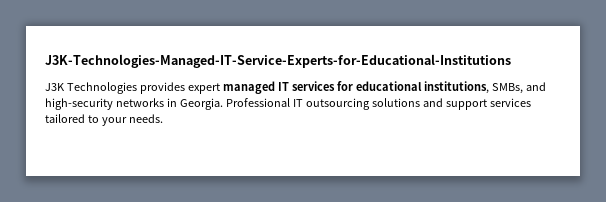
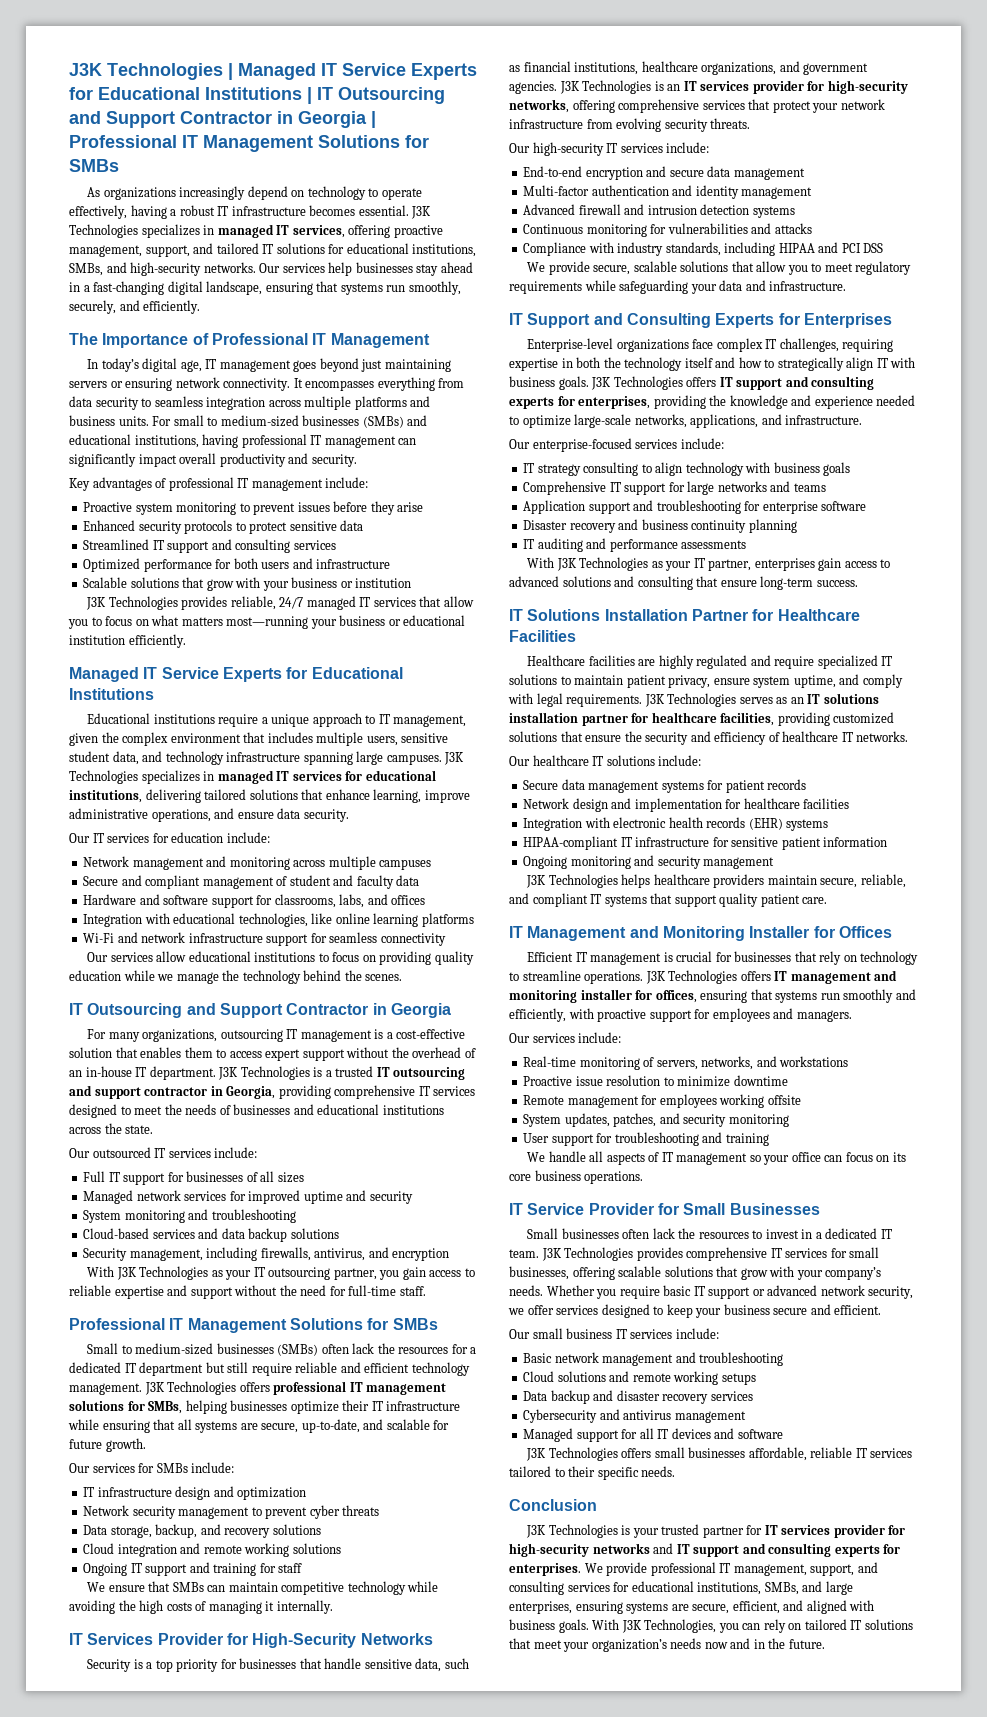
[45,54,511,68] [45,82,220,94] J3K-Technologies-Managed-IT-Service-Experts-for-Educational-Institutions // J3K Technologies provides expert -> [69,63,477,80] [69,87,445,104] [69,111,376,128] [69,135,429,152] [69,159,119,172] [87,186,422,200] [69,205,432,219] [69,224,443,238] [69,243,477,257] [69,262,473,276] [69,281,461,295] [69,300,201,314] [69,333,430,348] [87,358,451,372] [69,377,465,391] [69,396,431,410] [69,415,428,428] [69,434,417,448] [69,453,357,467] [69,477,369,491] [83,501,424,515] [83,520,364,534] [83,539,336,553] [83,558,391,572] [83,577,412,591] [86,596,474,610] [68,615,466,629] [69,634,186,648] [69,667,403,682] [69,688,154,700] [87,713,467,727] [69,732,449,746] [69,751,465,765] [69,770,215,784] J3K Technologies | Managed IT Service Experts for Educational Institutions | IT Outsourcing and Support Contractor in Georgia | Professional IT Management Solutions for SMBs // As organizations increasingly depend on technology to operate effectively, having a robust IT infrastructure becomes essential. J3K Technologies specializes in managed IT services, offering proactive management, support, and tailored IT solutions for educational institutions, SMBs, and high-security networks. Our services help businesses stay ahead in a fast-changing digital landscape, ensuring that systems run smoothly, securely, and efficiently. // The Importance of Professional IT Management // In today’s digital age, IT management goes beyond just maintaining servers or ensuring network connectivity. It encompasses everything from data security to seamless integration across multiple platforms and business units. For small to medium-sized businesses (SMBs) and educational institutions, having professional IT management can significantly impact overall productivity and security. // Key advantages of professional IT management include: // Proactive system monitoring to prevent issues before they arise // Enhanced security protocols to protect sensitive data // Streamlined IT support and consulting services // Optimized performance for both users and infrastructure // Scalable solutions that grow with your business or institution // J3K Technologies provides reliable, 24/7 managed IT services that allow you to focus on what matters most—running your business or educational institution efficiently. // Managed IT Service Experts for Educational Institutions // Educational institutions require a unique approach to IT management, given the complex environment that includes multiple users, sensitive student data, and technology infrastructure spanning large campuses. J3K Technologies specializes in
[491,82,546,94] [45,98,531,110] [45,114,163,126] SMBs, and high-security networks in Georgia. Professional IT outsourcing solutions and support services tailored to your needs. -> [145,789,470,803] [69,808,349,822] [69,832,270,843] [83,856,432,870] [83,875,420,889] [83,894,426,908] [83,913,474,927] [83,932,446,946] [87,951,474,965] [69,970,403,984] [69,1003,451,1018] [87,1029,466,1042] [69,1047,476,1061] [69,1066,466,1080] [69,1085,476,1099] [69,1104,444,1118] [69,1123,154,1134] [69,1147,258,1158] [83,1171,304,1185] [83,1190,413,1204] [83,1209,296,1223] [83,1228,339,1242] [83,1247,450,1261] [87,1266,475,1280] [69,1285,426,1299] [69,1318,438,1333] [87,1343,477,1356] [69,1362,470,1376] [69,1381,447,1395] [69,1400,461,1414] [68,1419,450,1433] [69,1438,146,1452] [69,1462,235,1473] [83,1486,307,1500] [83,1505,380,1519] [83,1524,321,1538] [83,1543,341,1557] [83,1562,303,1576] [87,1581,439,1595] [69,1600,333,1614] [69,1633,433,1648] [87,1658,469,1672] [509,61,869,75] [509,80,908,94] [509,99,885,113] [509,118,751,132] [509,142,710,156] [523,166,805,180] [523,185,813,199] [523,204,795,218] [523,223,812,237] [523,242,884,256] [527,261,912,275] [509,280,847,294] [509,313,892,328] [527,338,894,352] [509,357,916,371] [509,376,875,390] [509,395,916,409] [509,414,863,428] [509,438,724,452] [523,462,851,476] [523,481,826,495] [523,500,867,514] [523,519,797,533] [523,538,747,552] [527,557,891,571] [509,576,858,590] [509,609,860,621] [509,630,576,642] [527,655,893,669] [509,674,903,688] [508,693,879,707] [509,712,895,726] [509,731,909,745] [509,755,702,766] [523,779,807,793] [523,798,850,812] [523,817,829,831] [523,836,888,850] [523,855,775,869] [526,874,906,888] [509,893,828,907] [509,926,892,941] [527,951,919,965] [509,970,898,984] [509,989,916,1003] [509,1008,852,1022] [509,1032,622,1043] [523,1056,849,1070] [523,1075,788,1087] [523,1094,801,1108] [523,1113,789,1127] [523,1132,769,1146] [527,1151,906,1165] [509,1170,644,1184] [509,1203,820,1215] [527,1228,892,1239] [509,1247,880,1261] [509,1266,882,1280] [509,1285,914,1299] [508,1304,882,1318] [509,1328,719,1339] [523,1352,784,1366] [523,1371,756,1385] [523,1390,753,1404] [523,1409,746,1423] [523,1428,783,1442] [526,1447,913,1461] [509,1466,676,1480] [509,1499,597,1511] [526,1524,906,1538] [509,1543,901,1557] [509,1562,878,1576] [509,1581,853,1595] [509,1600,875,1614] [509,1619,913,1633] [509,1638,825,1652] delivering tailored solutions that enhance learning, improve administrative operations, and ensure data security. // Our IT services for education include: // Network management and monitoring across multiple campuses // Secure and compliant management of student and faculty data // Hardware and software support for classrooms, labs, and offices // Integration with educational technologies, like online learning platforms // Wi-Fi and network infrastructure support for seamless connectivity // Our services allow educational institutions to focus on providing quality education while we manage the technology behind the scenes. // IT Outsourcing and Support Contractor in Georgia // For many organizations, outsourcing IT management is a cost-effective solution that enables them to access expert support without the overhead of an in-house IT department. J3K Technologies is a trusted IT outsourcing and support contractor in Georgia, providing comprehensive IT services designed to meet the needs of businesses and educational institutions across the state. // Our outsourced IT services include: // Full IT support for businesses of all sizes // Managed network services for improved uptime and security // System monitoring and troubleshooting // Cloud-based services and data backup solutions // Security management, including firewalls, antivirus, and encryption // With J3K Technologies as your IT outsourcing partner, you gain access to reliable expertise and support without the need for full-time staff. // Professional IT Management Solutions for SMBs // Small to medium-sized businesses (SMBs) often lack the resources for a dedicated IT department but still require reliable and efficient technology management. J3K Technologies offers professional IT management solutions for SMBs, helping businesses optimize their IT infrastructure while ensuring that all systems are secure, up-to-date, and scalable for future growth. // Our services for SMBs include: // IT infrastructure design and optimization // Network security management to prevent cyber threats // Data storage, backup, and recovery solutions // Cloud integration and remote working solutions // Ongoing IT support and training for staff // We ensure that SMBs can maintain competitive technology while avoiding the high costs of managing it internally. // IT Services Provider for High-Security Networks // Security is a top priority for businesses that handle sensitive data, such as financial institutions, healthcare organizations, and government agencies. J3K Technologies is an IT services provider for high-security networks, offering comprehensive services that protect your network infrastructure from evolving security threats. // Our high-security IT services include: // End-to-end encryption and secure data management // Multi-factor authentication and identity management // Advanced firewall and intrusion detection systems // Continuous monitoring for vulnerabilities and attacks // Compliance with industry standards, including HIPAA and PCI DSS // We provide secure, scalable solutions that allow you to meet regulatory requirements while safeguarding your data and infrastructure. // IT Support and Consulting Experts for Enterprises // Enterprise-level organizations face complex IT challenges, requiring expertise in both the technology itself and how to strategically align IT with business goals. J3K Technologies offers IT support and consulting experts for enterprises, providing the knowledge and experience needed to optimize large-scale networks, applications, and infrastructure. // Our enterprise-focused services include: // IT strategy consulting to align technology with business goals // Comprehensive IT support for large networks and teams // Application support and troubleshooting for enterprise software // Disaster recovery and business continuity planning // IT auditing and performance assessments // With J3K Technologies as your IT partner, enterprises gain access to advanced solutions and consulting that ensure long-term success. // IT Solutions Installation Partner for Healthcare Facilities // Healthcare facilities are highly regulated and require specialized IT solutions to maintain patient privacy, ensure system uptime, and comply with legal requirements. J3K Technologies serves as an IT solutions installation partner for healthcare facilities, providing customized solutions that ensure the security and efficiency of healthcare IT networks. // Our healthcare IT solutions include: // Secure data management systems for patient records // Network design and implementation for healthcare facilities // Integration with electronic health records (EHR) systems // HIPAA-compliant IT infrastructure for sensitive patient information // Ongoing monitoring and security management // J3K Technologies helps healthcare providers maintain secure, reliable, and compliant IT systems that support quality patient care. // IT Management and Monitoring Installer for Offices // Efficient IT management is crucial for businesses that rely on technology to streamline operations. J3K Technologies offers IT management and monitoring installer for offices, ensuring that systems run smoothly and efficiently, with proactive support for employees and managers. // Our services include: // Real-time monitoring of servers, networks, and workstations // Proactive issue resolution to minimize downtime // Remote management for employees working offsite // System updates, patches, and security monitoring // User support for troubleshooting and training // We handle all aspects of IT management so your office can focus on its core business operations. // IT Service Provider for Small Businesses // Small businesses often lack the resources to invest in a dedicated IT team. J3K Technologies provides comprehensive IT services for small businesses, offering scalable solutions that grow with your company’s needs. Whether you require basic IT support or advanced network security, we offer services designed to keep your business secure and efficient. // Our small business IT services include: // Basic network management and troubleshooting // Cloud solutions and remote working setups // Data backup and disaster recovery services // Cybersecurity and antivirus management // Managed support for all IT devices and software // J3K Technologies offers small businesses affordable, reliable IT services tailored to their specific needs. // Conclusion // J3K Technologies is your trusted partner for IT services provider for high-security networks and IT support and consulting experts for enterprises. We provide professional IT management, support, and consulting services for educational institutions, SMBs, and large enterprises, ensuring systems are secure, efficient, and aligned with business goals. With J3K Technologies, you can rely on tailored IT solutions that meet your organization’s needs now and in the future.

